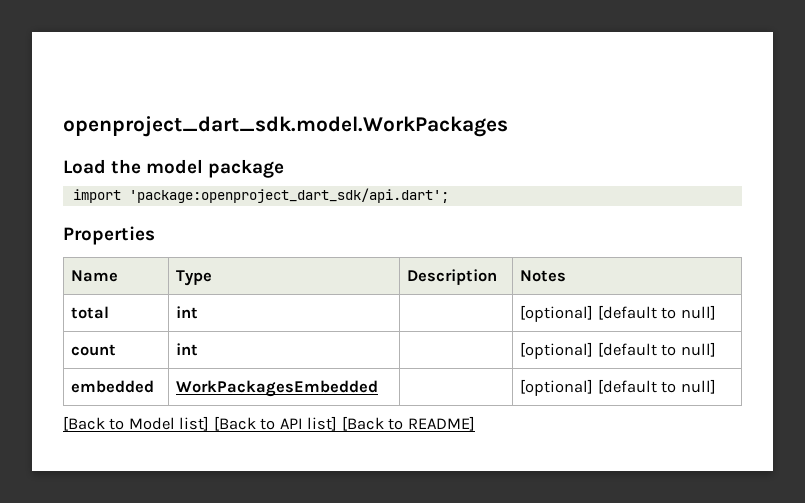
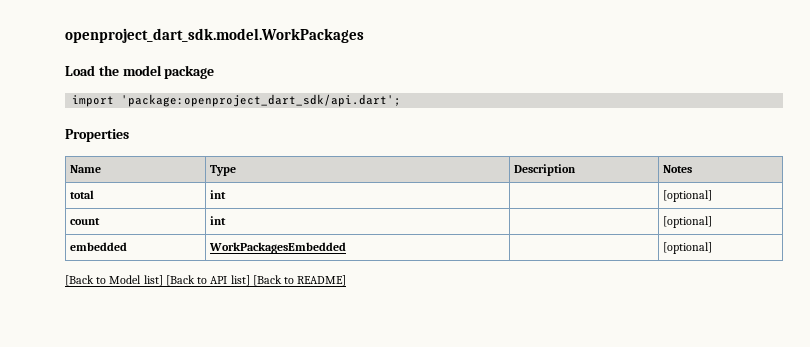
[597,305,716,320] [default to null] -> (712, 196) none
[597,342,716,357] [default to null] -> (712, 222) none
[597,379,716,394] [default to null] -> (712, 248) none

